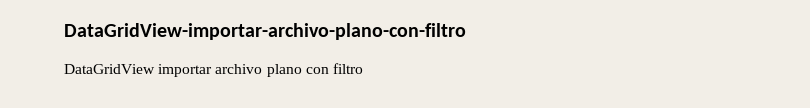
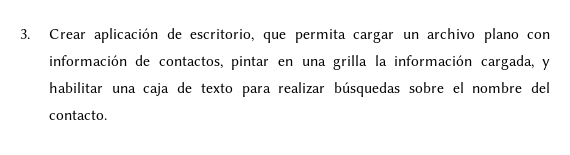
[64,23,466,40] [64,63,363,77] DataGridView-importar-archivo-plano-con-filtro // DataGridView importar archivo plano con filtro -> [20,28,550,43] [48,55,550,70] [48,82,550,97] [48,110,107,120] 3. Crear aplicación de escritorio, que permita cargar un archivo plano con información de contactos, pintar en una grilla la información cargada, y habilitar una caja de texto para realizar búsquedas sobre el nombre del contacto.

